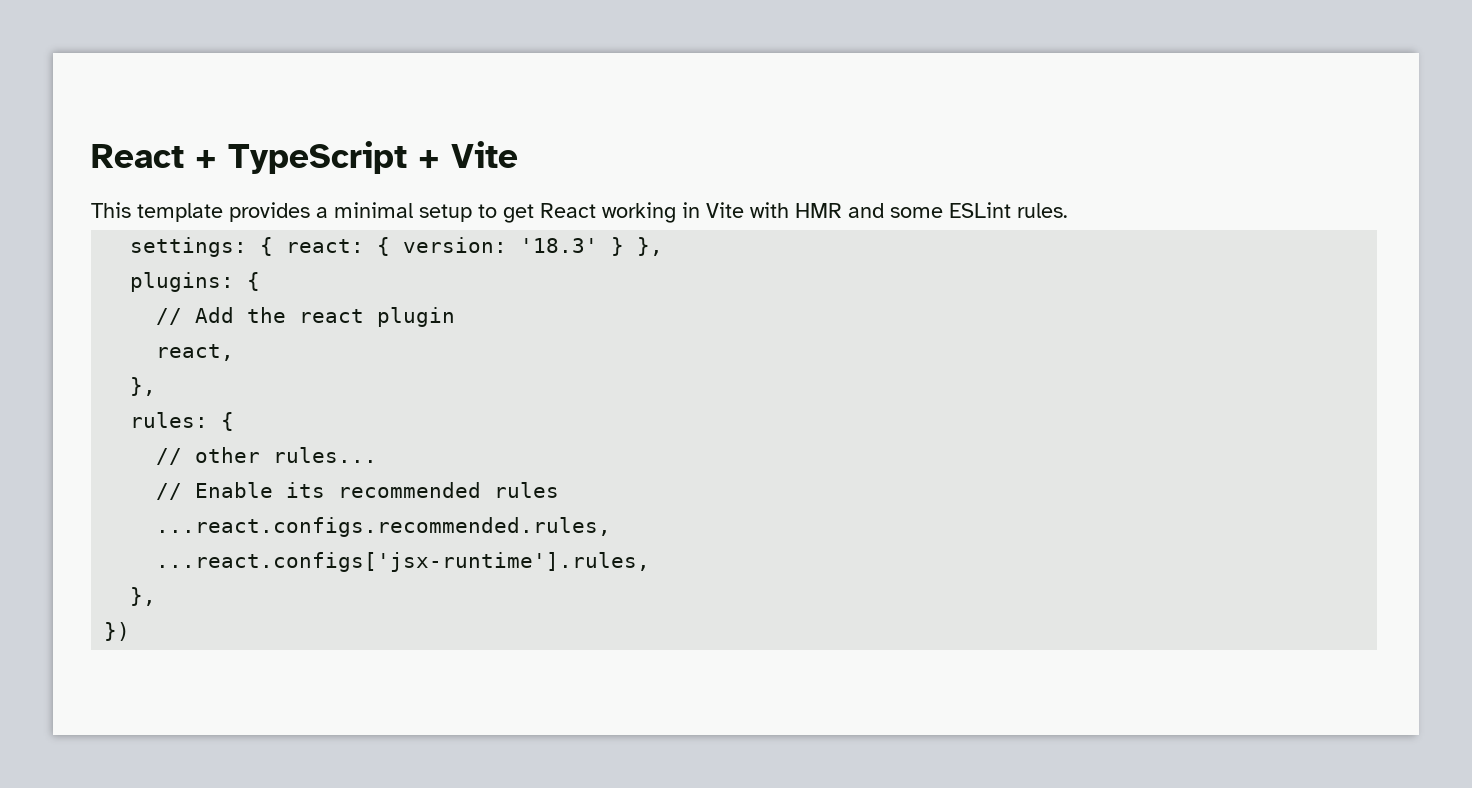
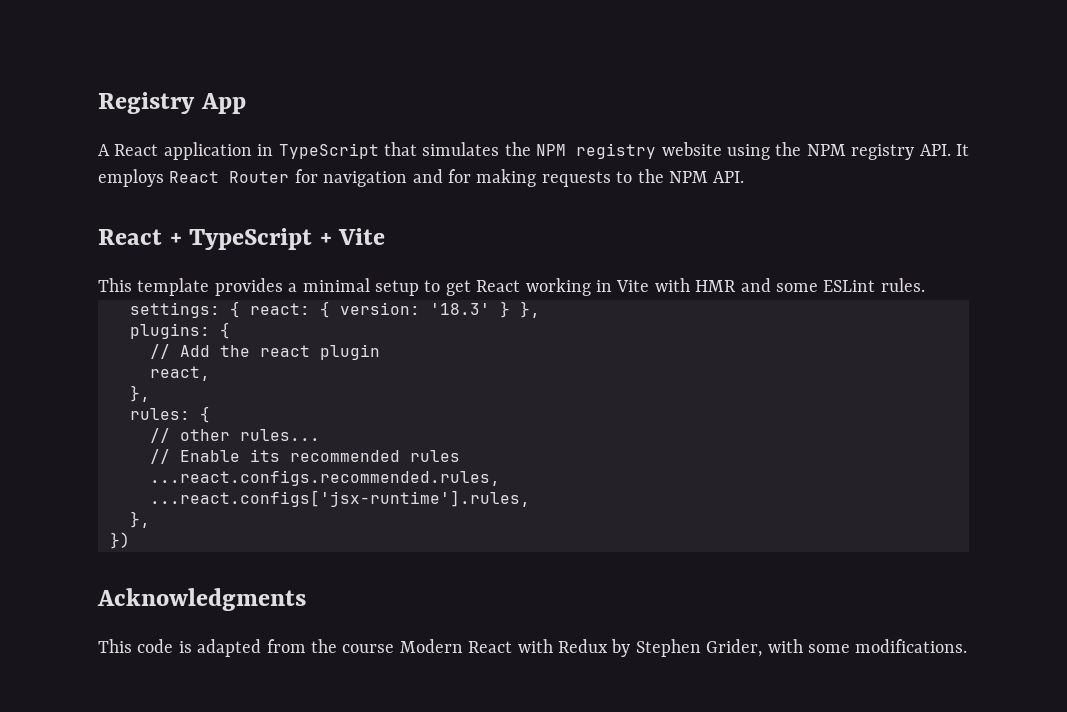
(91, 156) none -> [98,92,246,114] [98,142,969,160] [98,169,745,187] Registry App // A React application in TypeScript that simulates the NPM registry website using the NPM registry API. It employs React Router for navigation and for making requests to the NPM API. //
(131, 631) none -> [97,588,306,611] [98,639,968,657] // Acknowledgments // This code is adapted from the course Modern React with Redux by Stephen Grider, with some modifications.

